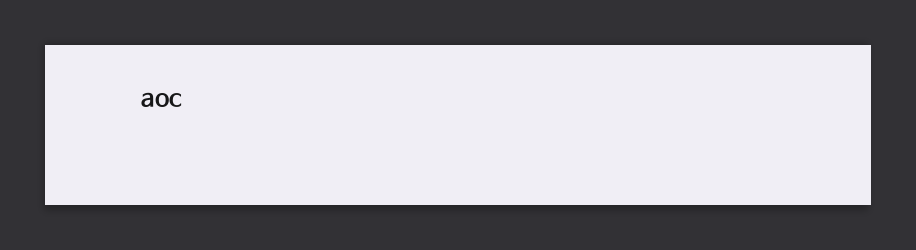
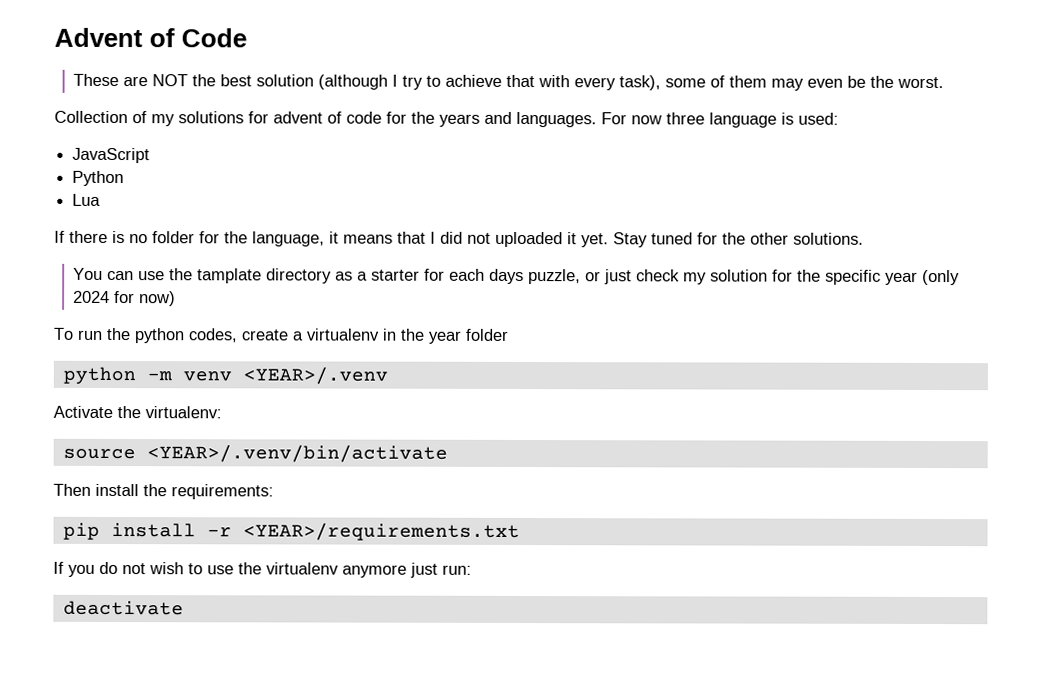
[141,92,182,107] aoc -> [54,27,248,48] [73,73,945,91] [54,110,839,128] [72,147,151,164] [72,170,125,187] [72,193,102,206] [54,230,864,248] [73,267,961,286] [73,290,177,307] [53,327,509,344] [62,366,388,385] [53,405,222,419] [62,444,448,463] [53,483,274,500] [62,522,520,541] [53,561,472,578] [62,600,184,616] Advent of Code // These are NOT the best solution (although I try to achieve that with every task), some of them may even be the worst. // Collection of my solutions for advent of code for the years and languages. For now three language is used: // JavaScript // Python // Lua // If there is no folder for the language, it means that I did not uploaded it yet. Stay tuned for the other solutions. // You can use the tamplate directory as a starter for each days puzzle, or just check my solution for the specific year (only 2024 for now) // To run the python codes, create a virtualenv in the year folder // python -m venv <YEAR>/.venv // Activate the virtualenv: // source <YEAR>/.venv/bin/activate // Then install the requirements: // pip install -r <YEAR>/requirements.txt // If you do not wish to use the virtualenv anymore just run: // deactivate

